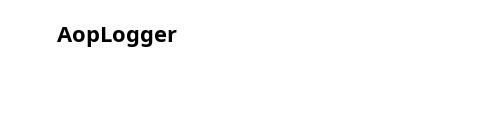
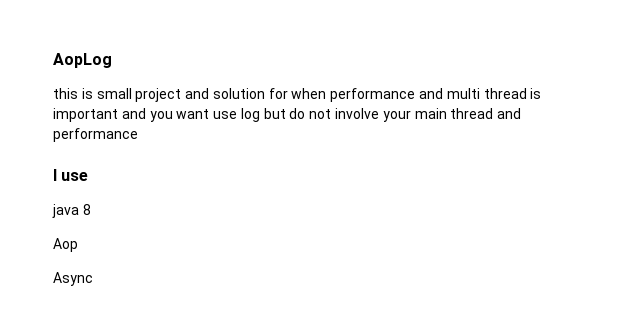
[57,27,177,47] AopLogger -> [53,53,112,68] [53,88,542,102] [53,108,522,122] [53,128,138,142] [53,169,89,181] [52,204,91,218] [53,238,78,252] [53,272,93,286] AopLog // this is small project and solution for when performance and multi thread is important and you want use log but do not involve your main thread and performance // I use // java 8 // Aop // Async

